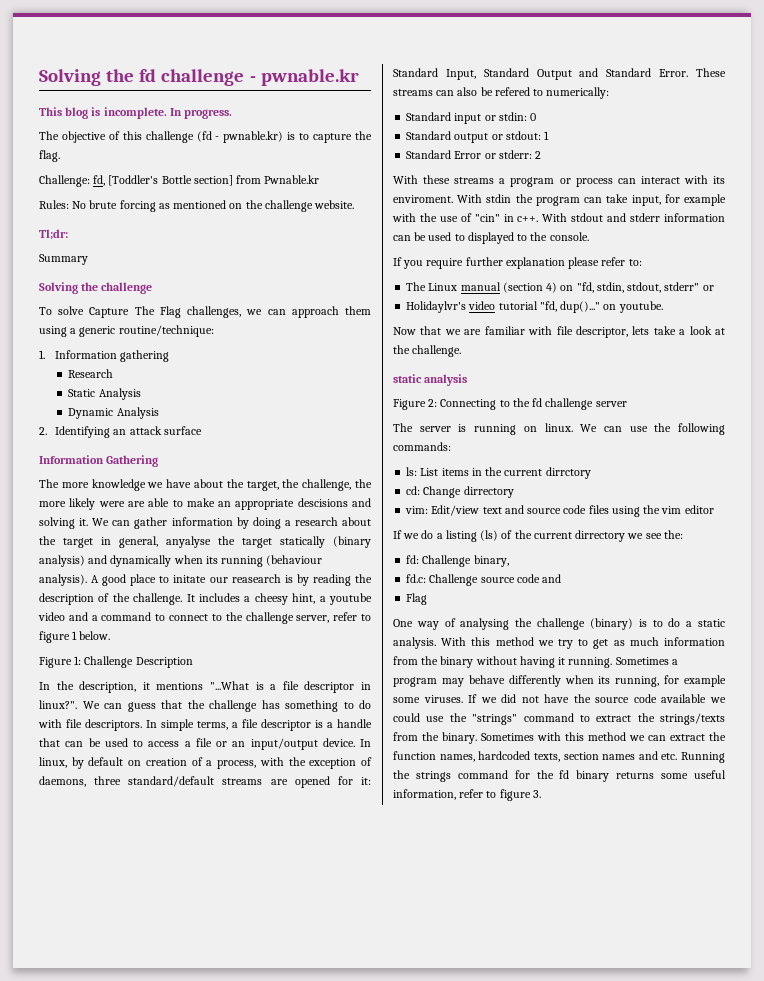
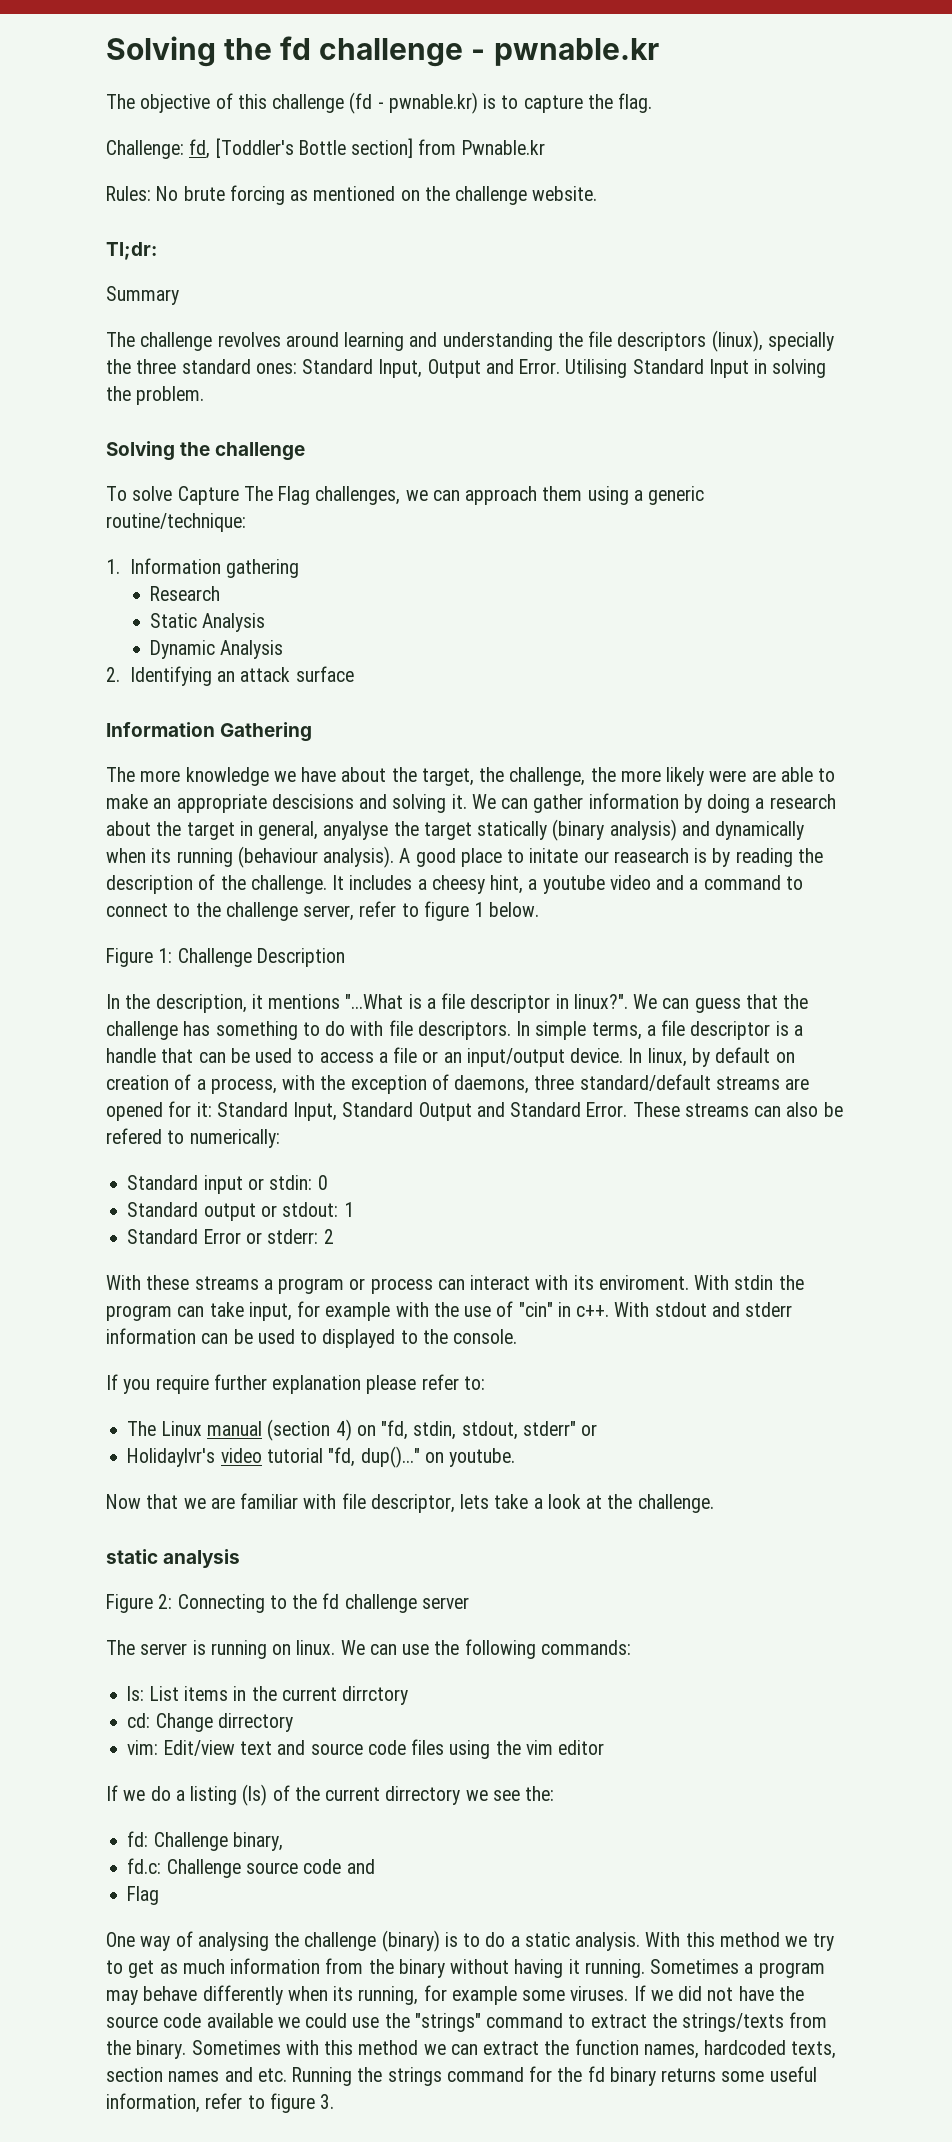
[39,107,233,119] // This blog is incomplete. In progress. -> (659, 52) none
(88, 259) none -> [106,330,834,352] [106,359,827,378] [106,386,205,405] // The challenge revolves around learning and understanding the file descriptors (linux), specially the three standard ones: Standard Input, Output and Error. Utilising Standard Input in solving the problem.

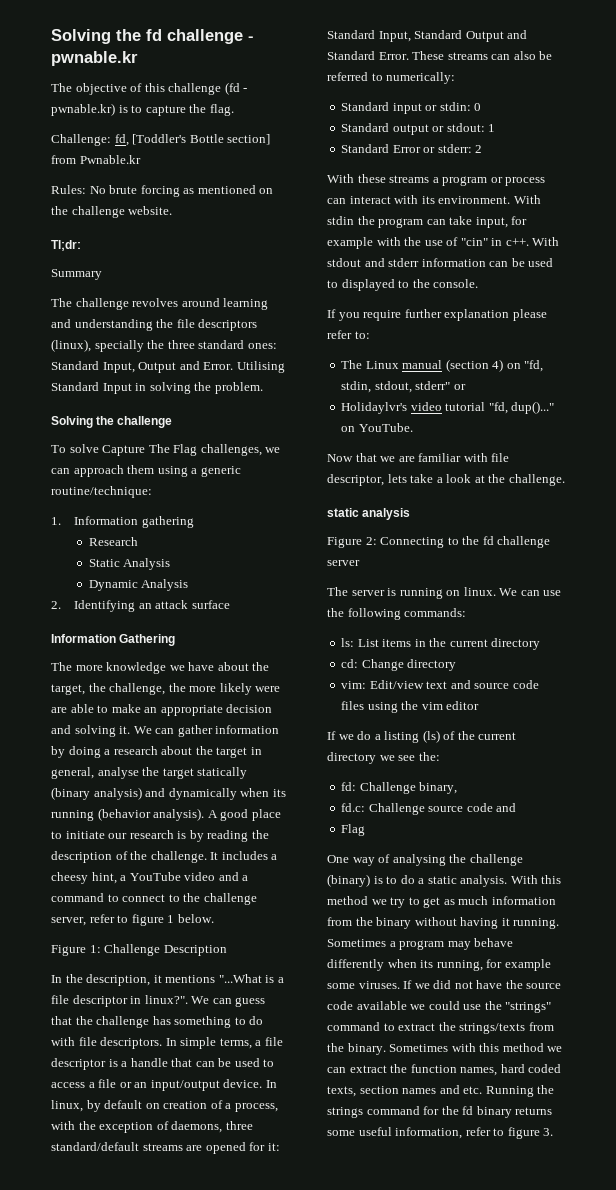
[271,794,354,809] descisions -> [226,704,273,713] decision
[323,821,389,840] anyalyse -> [97,767,139,779] analyse
[237,846,318,868] (behaviour -> [97,808,151,821] (behavior
[529,848,689,863] initate our reasearch -> [65,830,174,839] initiate our research
[542,875,605,894] youtube -> [129,872,181,881] YouTube
[106,1128,162,1144] refered -> [327,72,368,81] referred
[598,1275,689,1290] enviroment. -> [438,196,511,204] environment.
[449,1448,516,1467] youtube. -> [358,423,413,432] YouTube.
[342,1686,409,1705] dirrctory -> [491,638,541,650] directory
[217,1713,293,1732] dirrectory -> [407,659,457,671] directory
[385,1786,461,1805] dirrectory -> [327,752,376,764] directory
[704,2040,787,2055] hardcoded -> [500,1064,562,1073] hard coded

